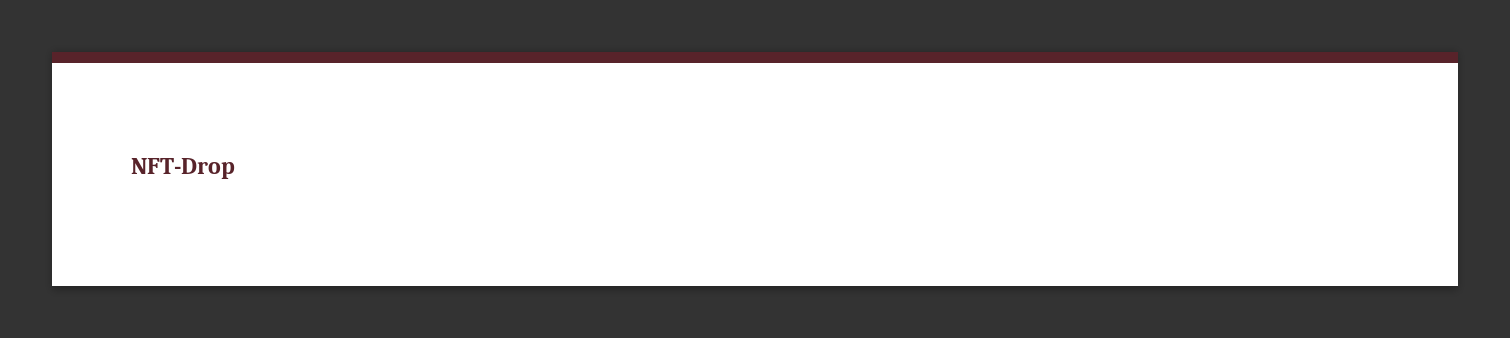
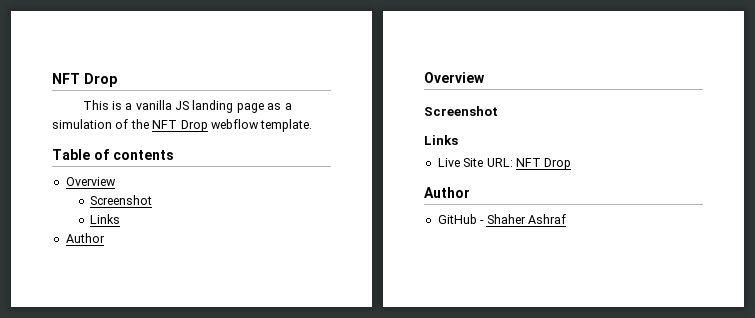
[131,158,235,179] NFT-Drop -> [52,73,118,87] [82,100,292,113] [52,119,313,132] [52,149,174,160] [65,177,116,186] [90,195,153,205] [90,214,121,224] [65,233,105,243] [424,72,485,83] [424,106,498,116] [424,135,458,145] [437,158,572,170] [424,187,470,198] [437,214,566,224] NFT Drop // This is a vanilla JS landing page as a simulation of the NFT Drop webflow template. // Table of contents // Overview // Screenshot // Links // Author // Overview // Screenshot // Links // Live Site URL: NFT Drop // Author // GitHub - Shaher Ashraf

